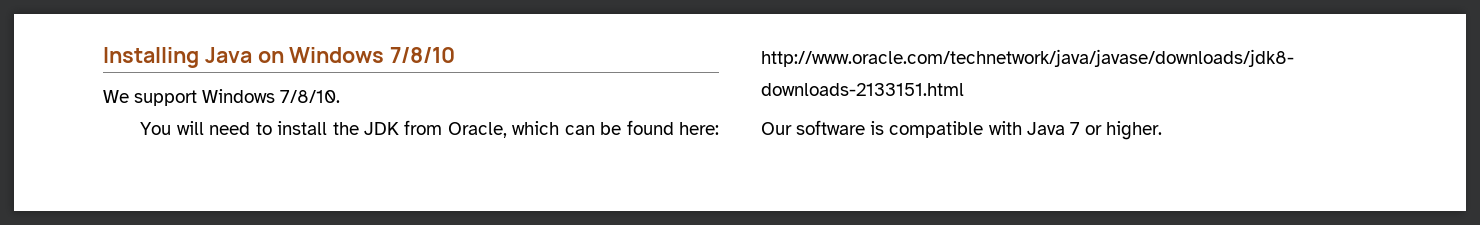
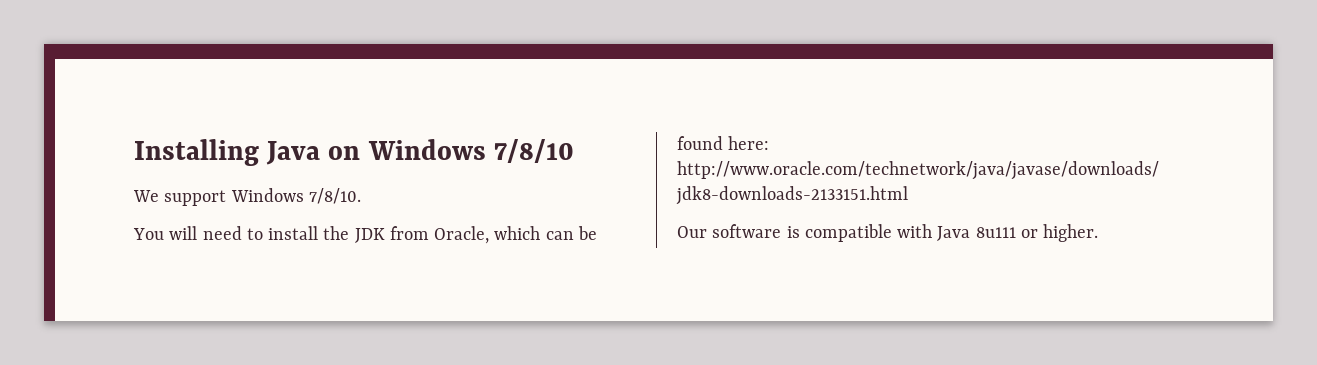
[1069,122,1080,135] 7 -> [975,227,1016,238] 8u111

